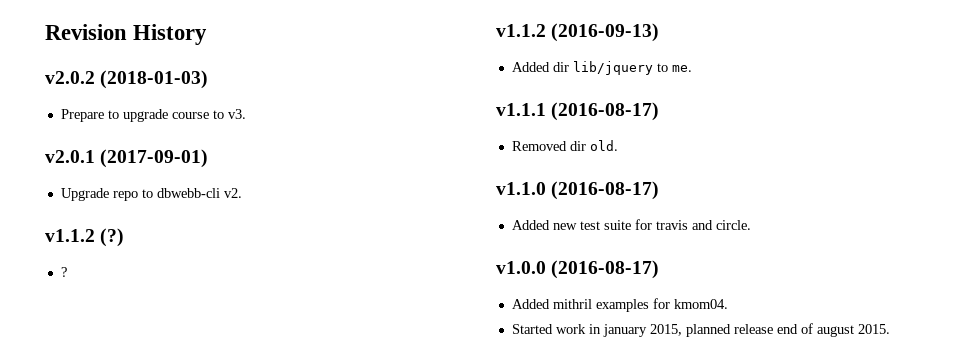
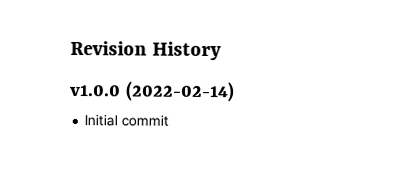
[45,70,209,89] [60,109,246,122] [45,149,209,168] [60,188,242,201] [45,228,125,247] [60,267,67,277] [496,23,660,42] [511,61,692,75] [496,102,660,121] [511,140,618,151] [496,181,660,200] [511,219,751,230] [496,260,660,279] [511,298,728,312] [511,323,890,337] v2.0.2 (2018-01-03) // Prepare to upgrade course to v3. // v2.0.1 (2017-09-01) // Upgrade repo to dbwebb-cli v2. // v1.1.2 (?) // ? // v1.1.2 (2016-09-13) // Added dir lib/jquery to me. // v1.1.1 (2016-08-17) // Removed dir old. // v1.1.0 (2016-08-17) // Added new test suite for travis and circle. // v1.0.0 (2016-08-17) // Added mithril examples for kmom04. // Started work in january 2015, planned release end of august 2015. -> [69,81,235,103] [84,114,170,127] v1.0.0 (2022-02-14) // Initial commit

